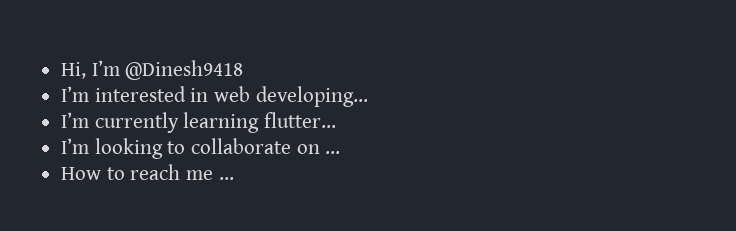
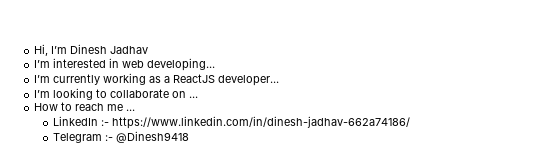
[125,60,244,80] @Dinesh9418 -> [70,44,149,54] Dinesh Jadhav
[183,112,337,133] learning flutter... -> [103,73,280,86] working as a ReactJS developer...
(234, 178) none -> [52,116,410,129] [52,131,189,143] // LinkedIn :- https://www.linkedin.com/in/dinesh-jadhav-662a74186/ // Telegram :- @Dinesh9418

